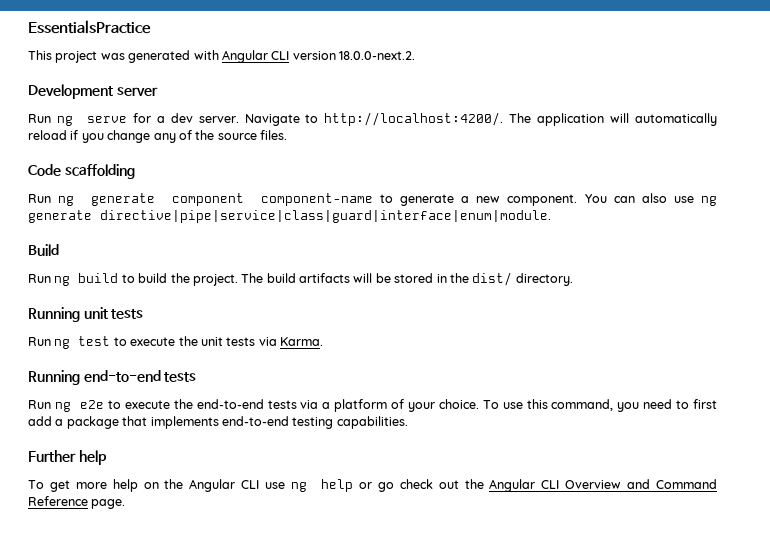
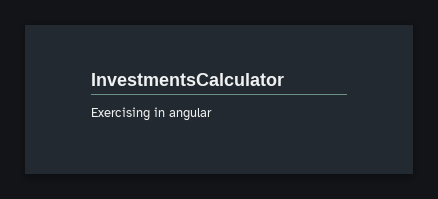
[28,20,151,34] [28,50,415,63] [28,84,158,99] [28,112,717,126] [28,130,287,143] [28,164,135,179] [28,193,718,206] [28,210,551,223] [28,244,59,256] [28,272,573,286] [28,307,144,322] [28,336,323,349] [28,370,197,385] [28,399,718,412] [28,416,408,429] [28,450,107,465] [28,479,717,492] [28,496,126,509] EssentialsPractice // This project was generated with Angular CLI version 18.0.0-next.2. // Development server // Run ng serve for a dev server. Navigate to http://localhost:4200/. The application will automatically reload if you change any of the source files. // Code scaffolding // Run ng generate component component-name to generate a new component. You can also use ng generate directive|pipe|service|class|guard|interface|enum|module. // Build // Run ng build to build the project. The build artifacts will be stored in the dist/ directory. // Running unit tests // Run ng test to execute the unit tests via Karma. // Running end-to-end tests // Run ng e2e to execute the end-to-end tests via a platform of your choice. To use this command, you need to first add a package that implements end-to-end testing capabilities. // Further help // To get more help on the Angular CLI use ng help or go check out the Angular CLI Overview and Command Reference page. -> [91,73,284,86] [91,107,212,121] InvestmentsCalculator // Exercising in angular

